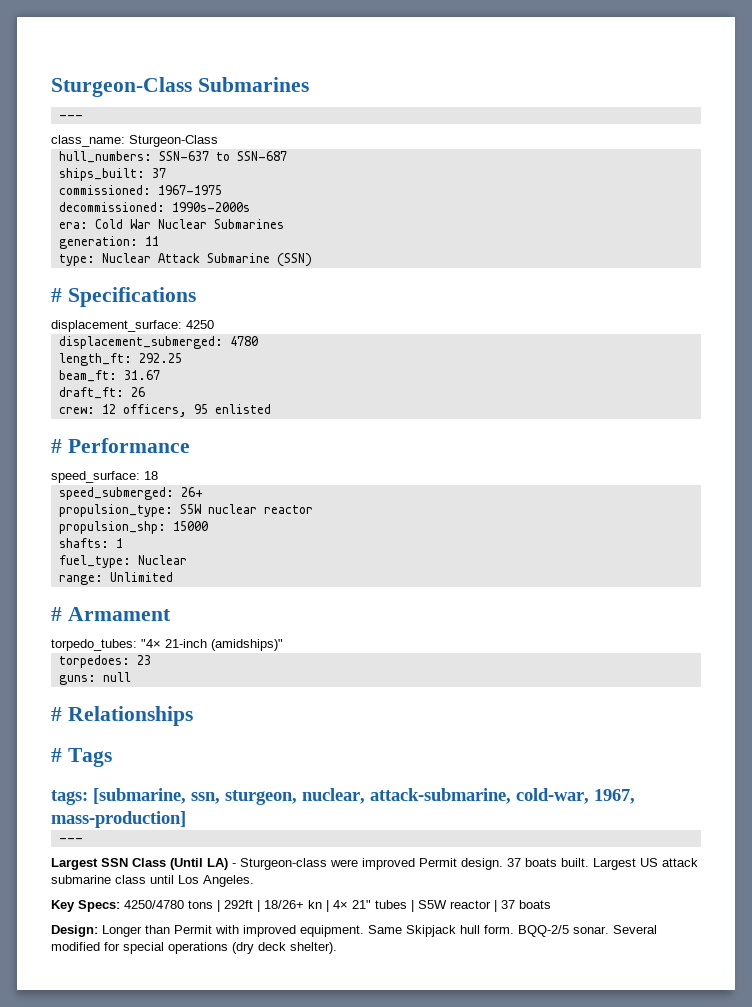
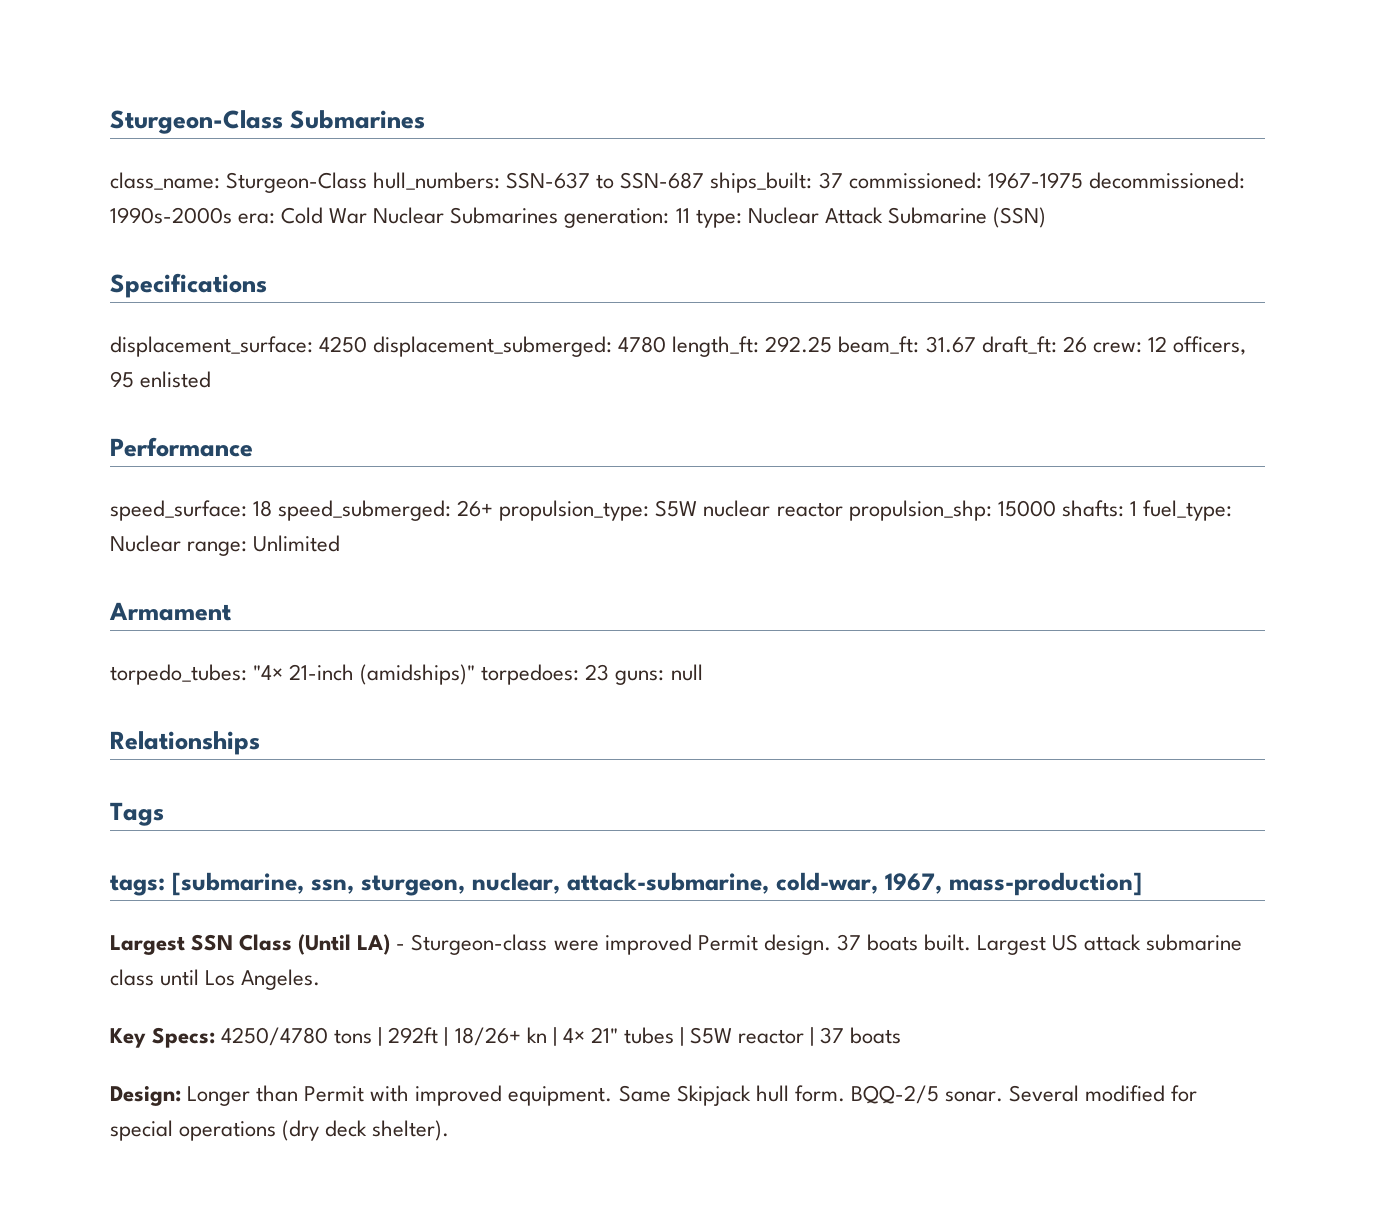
[58,115,83,119] // --- -> (426, 119) none
(218, 141) // -> (368, 182) none
(287, 156) // -> (705, 180) none
(166, 173) // -> (843, 180) none
(222, 190) // -> (1083, 180) none
(250, 207) // -> (232, 215) none
(284, 224) // -> (559, 215) none
(159, 241) // -> (690, 215) none
[51,288,62,302] # -> (1046, 217) none
(214, 324) // -> (368, 344) none
(258, 341) // -> (667, 344) none
(182, 358) // -> (833, 344) none
(160, 375) // -> (976, 344) none
(145, 392) // -> (1087, 344) none
[51,439,62,453] # -> (212, 379) none
(158, 475) // -> (273, 508) none
(203, 492) // -> (494, 508) none
(313, 509) // -> (843, 509) none
(208, 526) // -> (1056, 508) none
(123, 543) // -> (1137, 508) none
(187, 560) // -> (181, 543) none
[51,607,62,621] # -> (341, 543) none
(283, 645) // -> (476, 674) none
(151, 660) // -> (610, 672) none
[51,707,62,721] # -> (703, 672) none
[51,748,62,762] # -> (260, 743) none
[58,838,83,842] // --- -> (1142, 884) none

